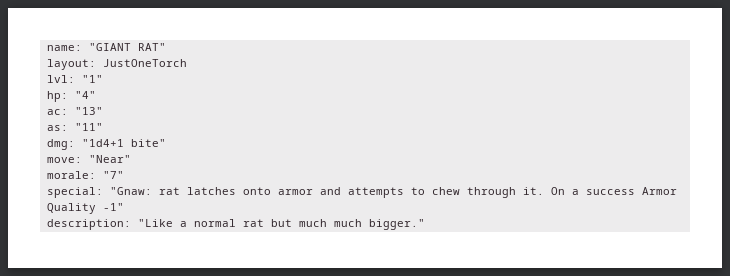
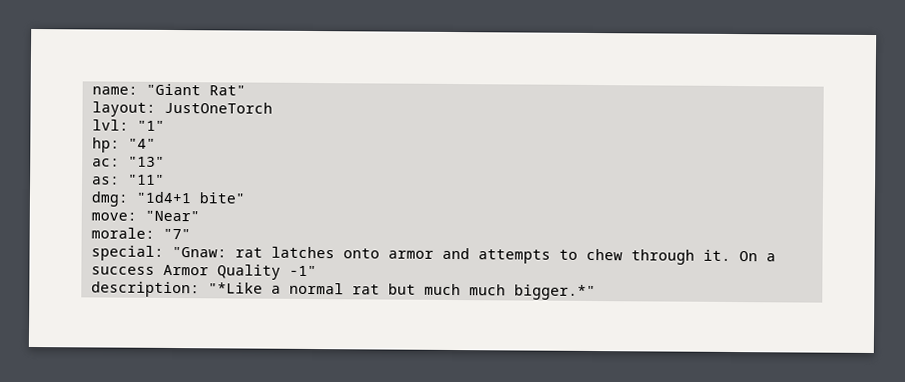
[88,43,166,51] "GIANT RAT" -> [145,83,246,96] "Giant Rat"
[137,219,173,227] "Like -> [207,282,263,294] "*Like
[368,219,425,230] bigger." -> [513,284,596,301] bigger.*"

